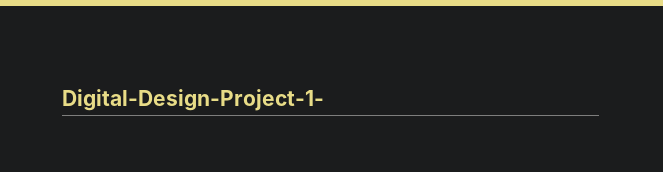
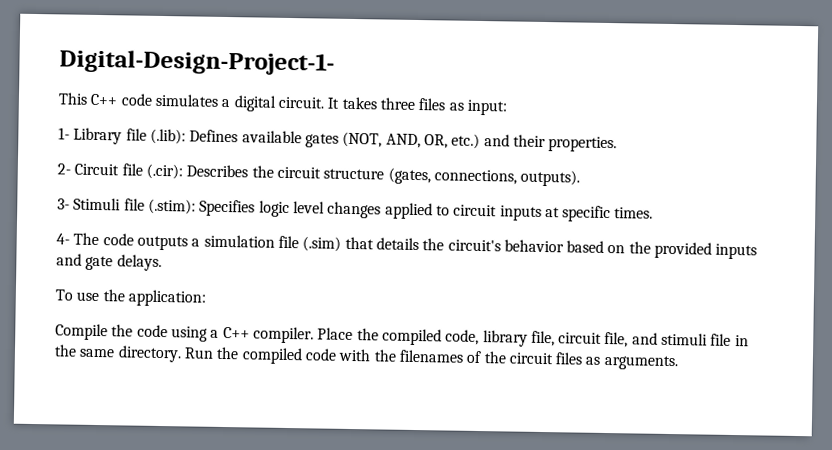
(324, 100) none -> [58,92,507,116] [58,127,618,153] [57,163,581,187] [57,197,654,223] [56,232,758,260] [56,253,162,272] [55,289,206,307] [55,323,749,348] [54,344,678,371] // This C++ code simulates a digital circuit. It takes three files as input: // 1- Library file (.lib): Defines available gates (NOT, AND, OR, etc.) and their properties. // 2- Circuit file (.cir): Describes the circuit structure (gates, connections, outputs). // 3- Stimuli file (.stim): Specifies logic level changes applied to circuit inputs at specific times. // 4- The code outputs a simulation file (.sim) that details the circuit's behavior based on the provided inputs and gate delays. // To use the application: // Compile the code using a C++ compiler. Place the compiled code, library file, circuit file, and stimuli file in the same directory. Run the compiled code with the filenames of the circuit files as arguments.

